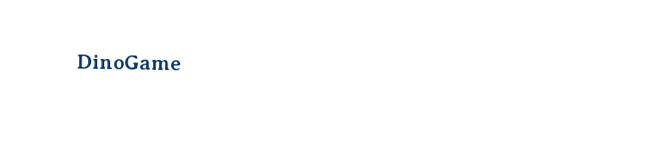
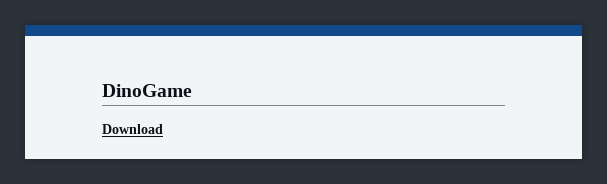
(182, 62) none -> [102,124,163,134] // Download

